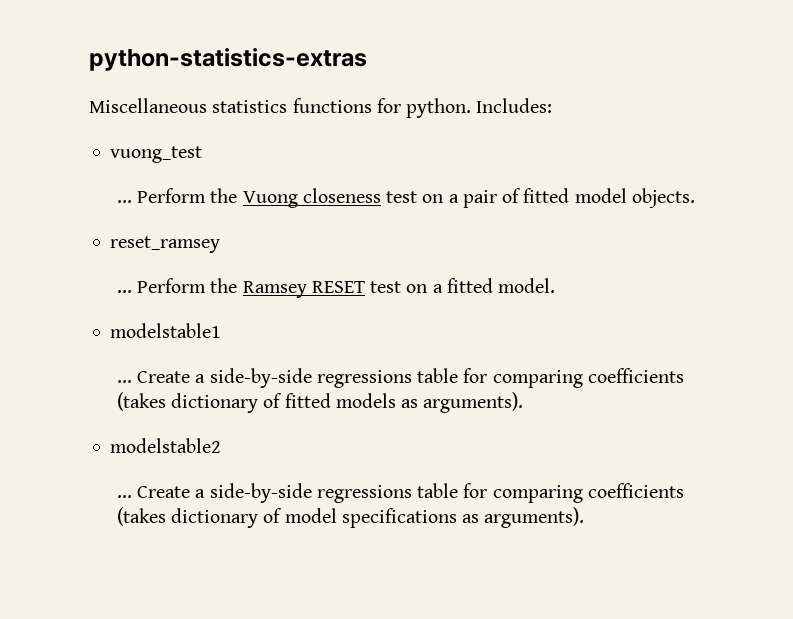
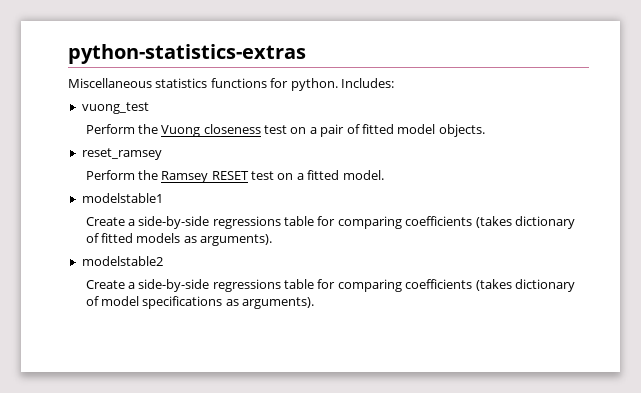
[116,200,132,203] ... -> (149, 108) none
[116,290,132,293] ... -> (162, 154) none
[116,380,132,383] ... -> (163, 198) none
[116,495,132,498] ... -> (163, 261) none

